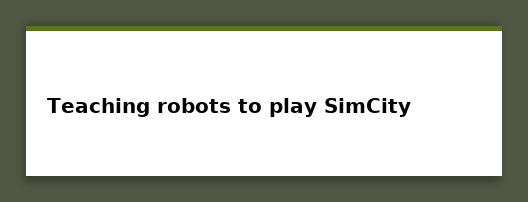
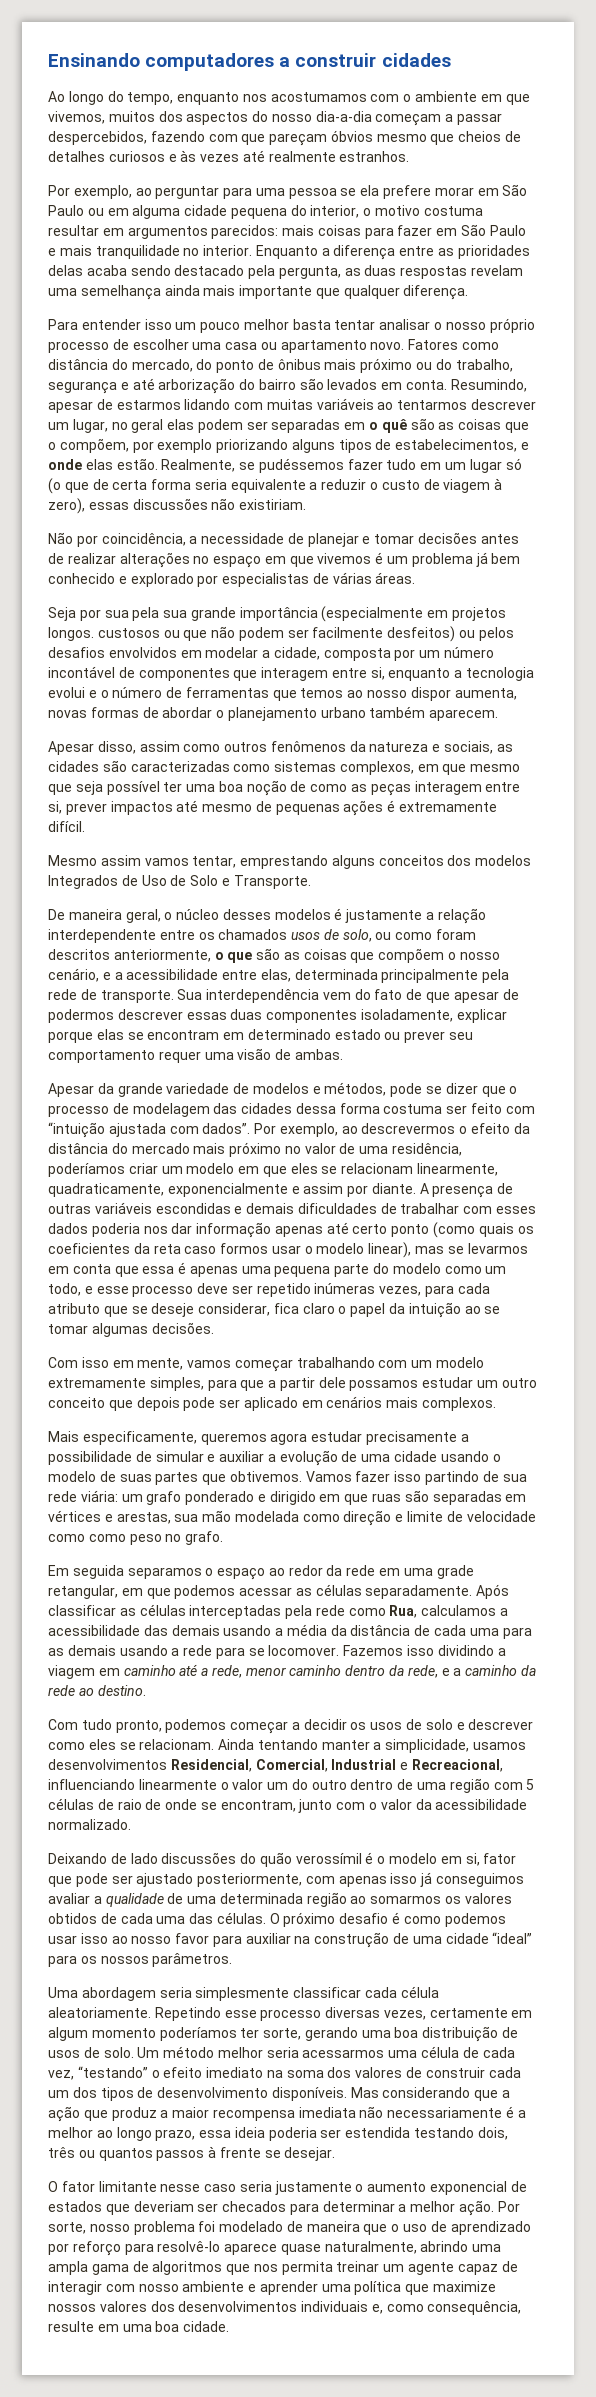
[47,98,411,117] Teaching robots to play SimCity -> [48,53,451,71] [48,91,530,105] [48,111,503,126] [48,130,522,146] [48,150,410,162] [48,184,528,199] [48,205,483,219] [48,224,526,239] [48,245,530,260] [48,265,524,279] [48,285,469,300] [48,318,535,333] [48,339,500,353] [48,358,513,373] [48,378,527,394] [48,398,537,413] [48,418,529,433] [48,438,530,453] [48,458,522,473] [48,478,503,494] [48,498,307,514] [48,532,519,547] [48,552,521,568] [48,572,416,587] [48,606,507,622] [48,626,514,642] [48,647,495,661] [48,666,535,681] [48,687,517,701] [48,706,499,721] [48,741,513,755] [48,760,521,775] [48,780,521,796] [48,800,498,816] [48,821,85,832] [48,855,532,869] [48,875,311,889] [48,908,486,924] [48,929,477,943] [48,948,500,963] [48,968,510,983] [48,989,519,1003] [48,1009,507,1023] [48,1029,474,1043] [48,1048,343,1063] [48,1082,518,1097] [48,1103,535,1117] [48,1122,530,1138] [48,1142,463,1157] [48,1163,499,1177] [48,1183,514,1198] [48,1202,537,1214] [48,1222,534,1238] [48,1242,528,1258] [48,1262,507,1277] [48,1283,490,1297] [48,1302,501,1318] [48,1322,214,1337] [48,1357,485,1372] [48,1377,537,1391] [48,1396,497,1411] [48,1431,469,1445] [48,1450,501,1466] [48,1471,527,1485] [48,1490,527,1505] [48,1510,536,1526] [48,1531,224,1545] [48,1565,474,1580] [48,1584,510,1599] [48,1604,509,1619] [48,1624,532,1639] [48,1645,506,1659] [48,1664,536,1679] [48,1685,146,1696] [48,1719,534,1734] [48,1739,527,1753] [48,1759,503,1772] [48,1778,535,1793] [48,1798,528,1813] [48,1819,131,1830] [48,1852,517,1867] [48,1872,525,1887] [48,1892,512,1907] [48,1912,506,1927] [48,1932,533,1948] [48,1953,233,1967] [48,1986,439,2001] [48,2007,533,2021] [48,2026,519,2042] [48,2046,515,2058] [48,2066,521,2080] [48,2087,511,2101] [48,2106,526,2122] [48,2127,508,2141] [48,2146,336,2161] [48,2181,527,2195] [48,2200,520,2216] [48,2221,531,2235] [48,2241,502,2256] [48,2261,518,2275] [48,2281,497,2295] [48,2301,522,2315] [48,2321,230,2332] Ensinando computadores a construir cidades // Ao longo do tempo, enquanto nos acostumamos com o ambiente em que vivemos, muitos dos aspectos do nosso dia-a-dia começam a passar despercebidos, fazendo com que pareçam óbvios mesmo que cheios de detalhes curiosos e às vezes até realmente estranhos. // Por exemplo, ao perguntar para uma pessoa se ela prefere morar em São Paulo ou em alguma cidade pequena do interior, o motivo costuma resultar em argumentos parecidos: mais coisas para fazer em São Paulo e mais tranquilidade no interior. Enquanto a diferença entre as prioridades delas acaba sendo destacado pela pergunta, as duas respostas revelam uma semelhança ainda mais importante que qualquer diferença. // Para entender isso um pouco melhor basta tentar analisar o nosso próprio processo de escolher uma casa ou apartamento novo. Fatores como distância do mercado, do ponto de ônibus mais próximo ou do trabalho, segurança e até arborização do bairro são levados em conta. Resumindo, apesar de estarmos lidando com muitas variáveis ao tentarmos descrever um lugar, no geral elas podem ser separadas em o quê são as coisas que o compõem, por exemplo priorizando alguns tipos de estabelecimentos, e onde elas estão. Realmente, se pudéssemos fazer tudo em um lugar só (o que de certa forma seria equivalente a reduzir o custo de viagem à zero), essas discussões não existiriam. // Não por coincidência, a necessidade de planejar e tomar decisões antes de realizar alterações no espaço em que vivemos é um problema já bem conhecido e explorado por especialistas de várias áreas. // Seja por sua pela sua grande importância (especialmente em projetos longos. custosos ou que não podem ser facilmente desfeitos) ou pelos desafios envolvidos em modelar a cidade, composta por um número incontável de componentes que interagem entre si, enquanto a tecnologia evolui e o número de ferramentas que temos ao nosso dispor aumenta, novas formas de abordar o planejamento urbano também aparecem. // Apesar disso, assim como outros fenômenos da natureza e sociais, as cidades são caracterizadas como sistemas complexos, em que mesmo que seja possível ter uma boa noção de como as peças interagem entre si, prever impactos até mesmo de pequenas ações é extremamente difícil. // Mesmo assim vamos tentar, emprestando alguns conceitos dos modelos Integrados de Uso de Solo e Transporte. // De maneira geral, o núcleo desses modelos é justamente a relação interdependente entre os chamados usos de solo, ou como foram descritos anteriormente, o que são as coisas que compõem o nosso cenário, e a acessibilidade entre elas, determinada principalmente pela rede de transporte. Sua interdependência vem do fato de que apesar de podermos descrever essas duas componentes isoladamente, explicar porque elas se encontram em determinado estado ou prever seu comportamento requer uma visão de ambas. // Apesar da grande variedade de modelos e métodos, pode se dizer que o processo de modelagem das cidades dessa forma costuma ser feito com “intuição ajustada com dados”. Por exemplo, ao descrevermos o efeito da distância do mercado mais próximo no valor de uma residência, poderíamos criar um modelo em que eles se relacionam linearmente, quadraticamente, exponencialmente e assim por diante. A presença de outras variáveis escondidas e demais dificuldades de trabalhar com esses dados poderia nos dar informação apenas até certo ponto (como quais os coeficientes da reta caso formos usar o modelo linear), mas se levarmos em conta que essa é apenas uma pequena parte do modelo como um todo, e esse processo deve ser repetido inúmeras vezes, para cada atributo que se deseje considerar, fica claro o papel da intuição ao se tomar algumas decisões. // Com isso em mente, vamos começar trabalhando com um modelo extremamente simples, para que a partir dele possamos estudar um outro conceito que depois pode ser aplicado em cenários mais complexos. // Mais especificamente, queremos agora estudar precisamente a possibilidade de simular e auxiliar a evolução de uma cidade usando o modelo de suas partes que obtivemos. Vamos fazer isso partindo de sua rede viária: um grafo ponderado e dirigido em que ruas são separadas em vértices e arestas, sua mão modelada como direção e limite de velocidade como como peso no grafo. // Em seguida separamos o espaço ao redor da rede em uma grade retangular, em que podemos acessar as células separadamente. Após classificar as células interceptadas pela rede como Rua, calculamos a acessibilidade das demais usando a média da distância de cada uma para as demais usando a rede para se locomover. Fazemos isso dividindo a viagem em caminho até a rede, menor caminho dentro da rede, e a caminho da rede ao destino. // Com tudo pronto, podemos começar a decidir os usos de solo e descrever como eles se relacionam. Ainda tentando manter a simplicidade, usamos desenvolvimentos Residencial, Comercial, Industrial e Recreacional, influenciando linearmente o valor um do outro dentro de uma região com 5 células de raio de onde se encontram, junto com o valor da acessibilidade normalizado. // Deixando de lado discussões do quão verossímil é o modelo em si, fator que pode ser ajustado posteriormente, com apenas isso já conseguimos avaliar a qualidade de uma determinada região ao somarmos os valores obtidos de cada uma das células. O próximo desafio é como podemos usar isso ao nosso favor para auxiliar na construção de uma cidade “ideal” para os nossos parâmetros. // Uma abordagem seria simplesmente classificar cada célula aleatoriamente. Repetindo esse processo diversas vezes, certamente em algum momento poderíamos ter sorte, gerando uma boa distribuição de usos de solo. Um método melhor seria acessarmos uma célula de cada vez, “testando” o efeito imediato na soma dos valores de construir cada um dos tipos de desenvolvimento disponíveis. Mas considerando que a ação que produz a maior recompensa imediata não necessariamente é a melhor ao longo prazo, essa ideia poderia ser estendida testando dois, três ou quantos passos à frente se desejar. // O fator limitante nesse caso seria justamente o aumento exponencial de estados que deveriam ser checados para determinar a melhor ação. Por sorte, nosso problema foi modelado de maneira que o uso de aprendizado por reforço para resolvê-lo aparece quase naturalmente, abrindo uma ampla gama de algoritmos que nos permita treinar um agente capaz de interagir com nosso ambiente e aprender uma política que maximize nossos valores dos desenvolvimentos individuais e, como consequência, resulte em uma boa cidade.

